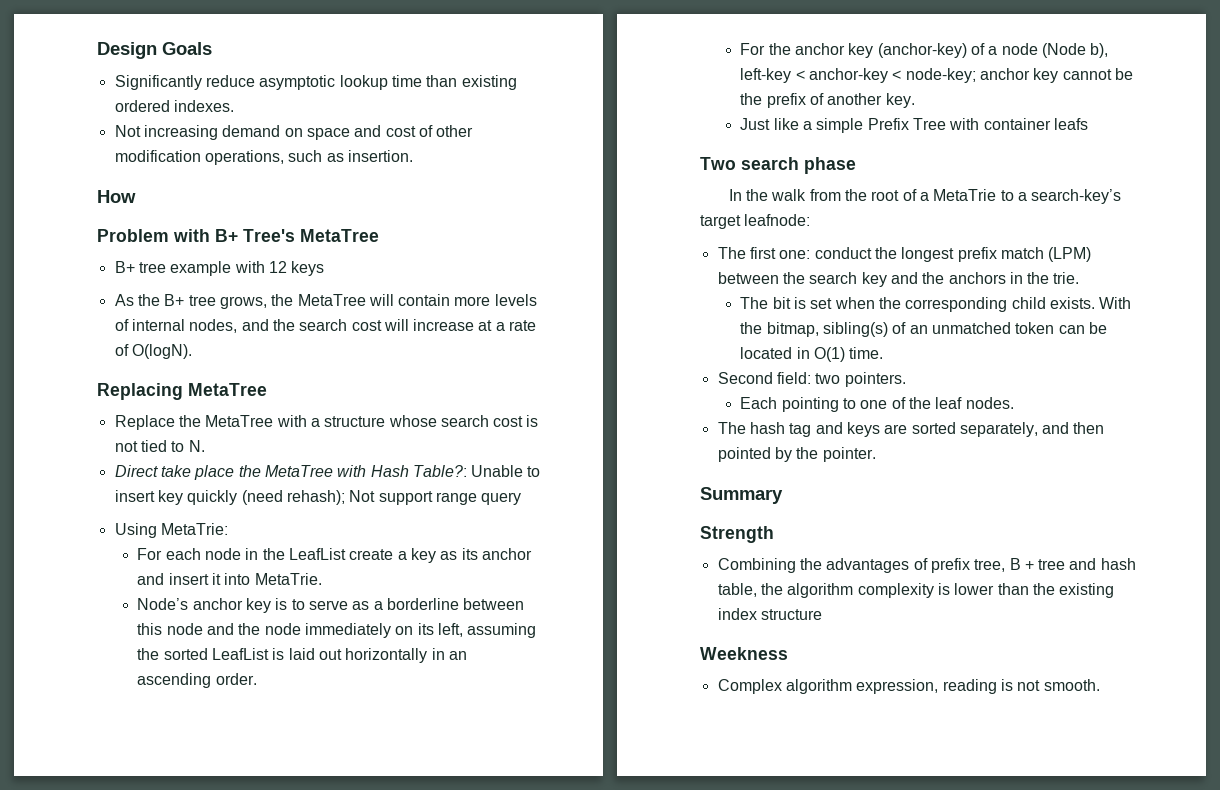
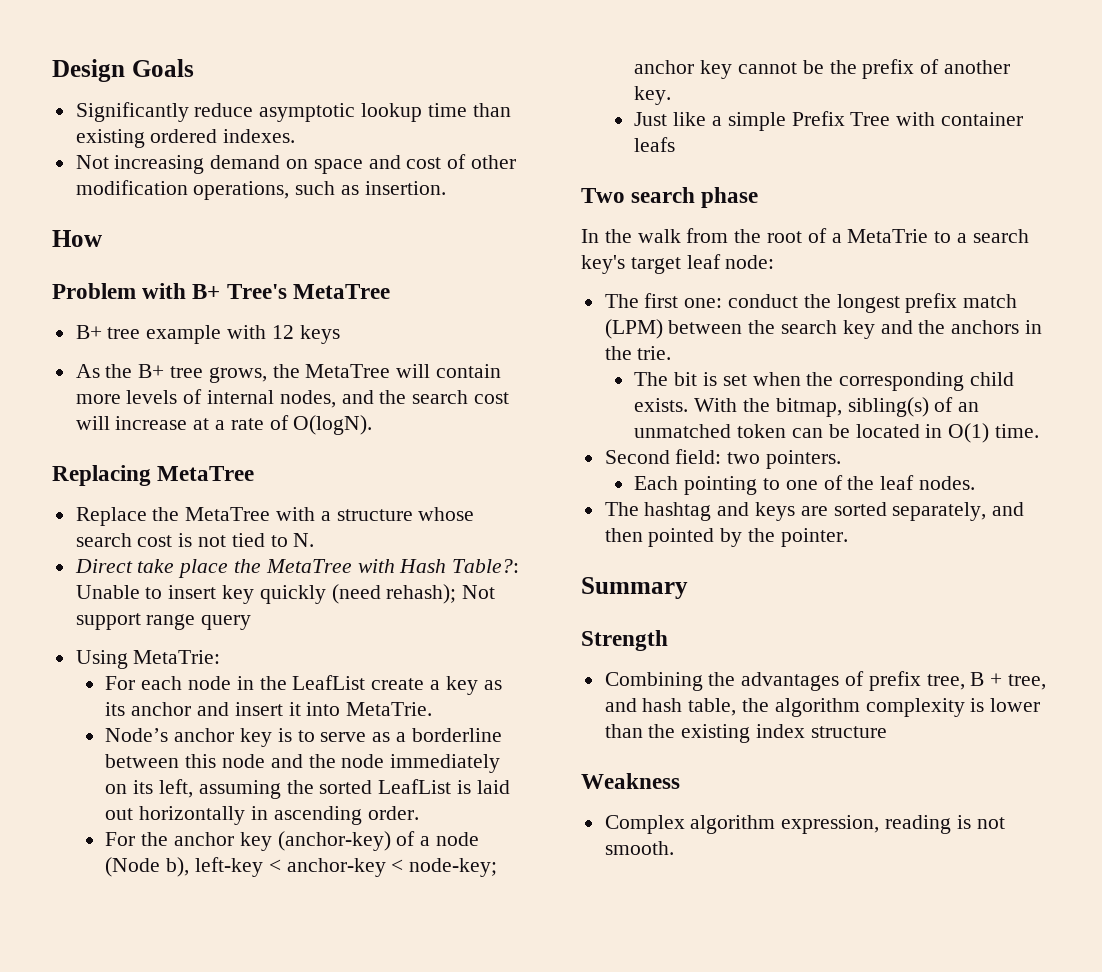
[448,651,467,660] an -> (268, 813) none
[1031,189,1122,204] [700,214,811,229] search-key’s target leafnode: -> [972,229,1029,243] [581,254,775,274] search key's target leaf node:
[749,422,812,437] hash tag -> [644,502,712,521] hashtag
[1038,559,1066,570] tree -> [1008,674,1047,690] tree,
[700,647,788,660] Weekness -> [581,773,680,789] Weakness

